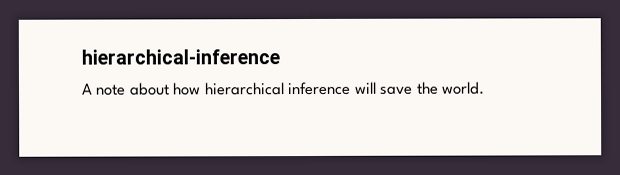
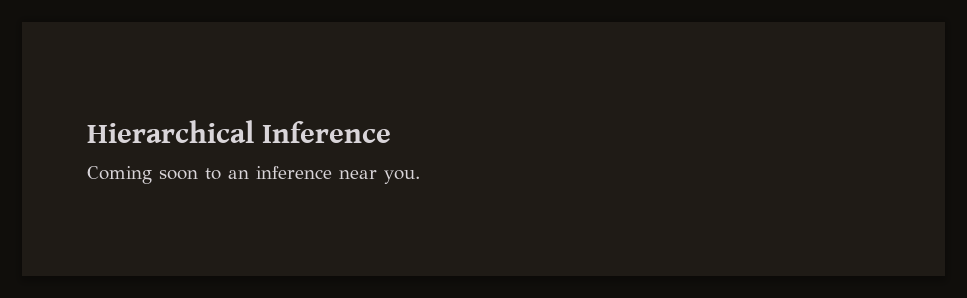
[81,49,280,65] [81,81,486,96] hierarchical-inference // A note about how hierarchical inference will save the world. -> [87,120,391,143] [87,166,420,184] Hierarchical Inference // Coming soon to an inference near you.

